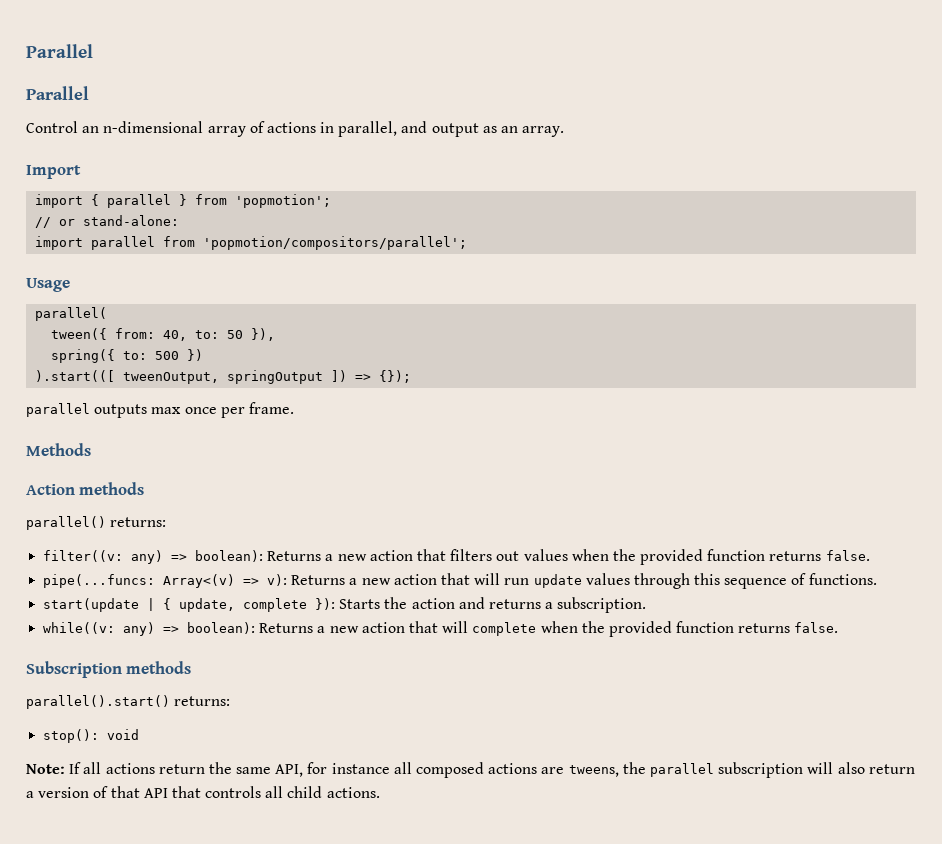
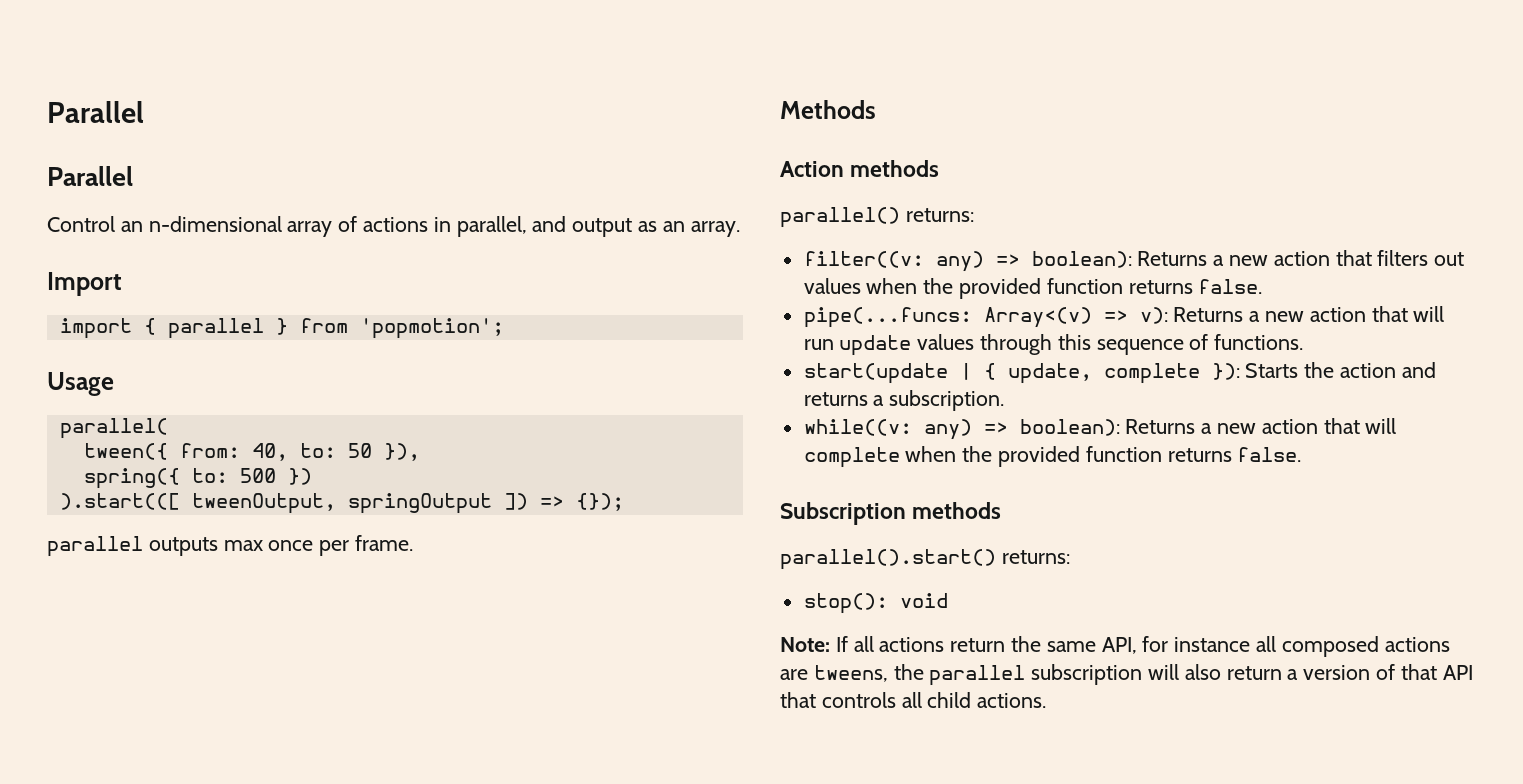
[35,215,180,228] [35,236,468,250] // // or stand-alone: // import parallel from 'popmotion/compositors/parallel'; -> (504, 328) none

